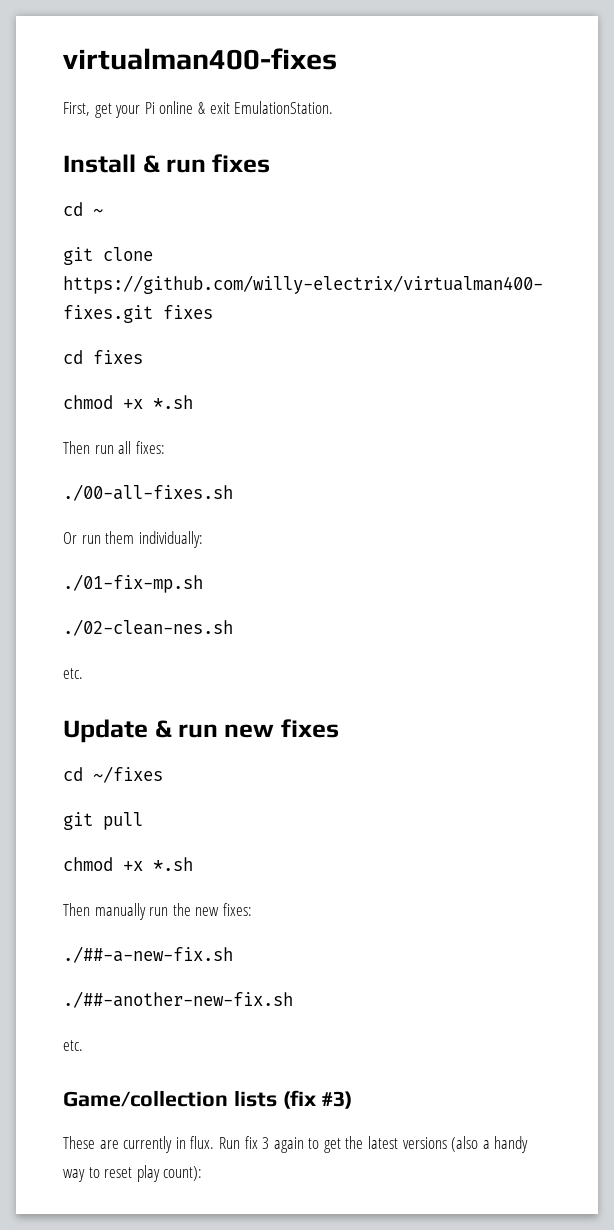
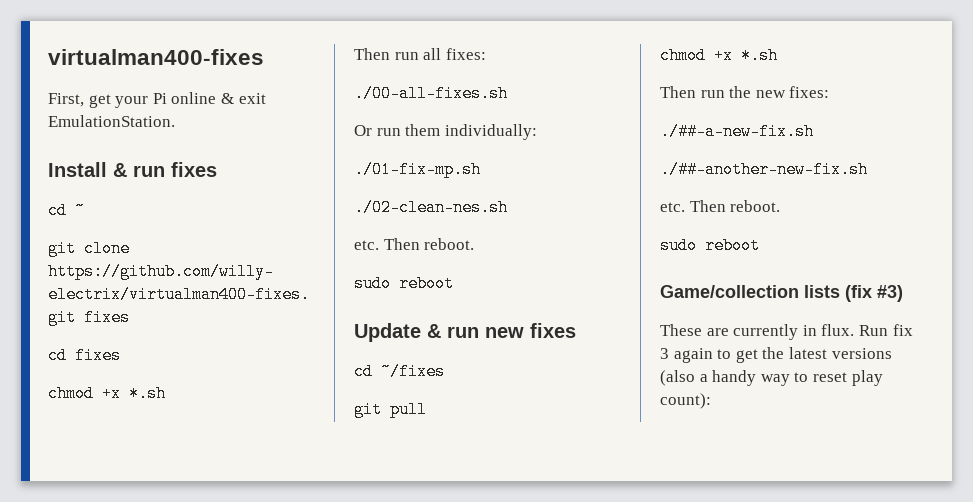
(83, 673) none -> [383,238,475,250] [354,275,454,292] Then reboot. // sudo reboot
[94,903,146,920] manually -> (696, 92) none
(83, 1045) none -> [689,200,781,212] [660,237,760,254] Then reboot. // sudo reboot

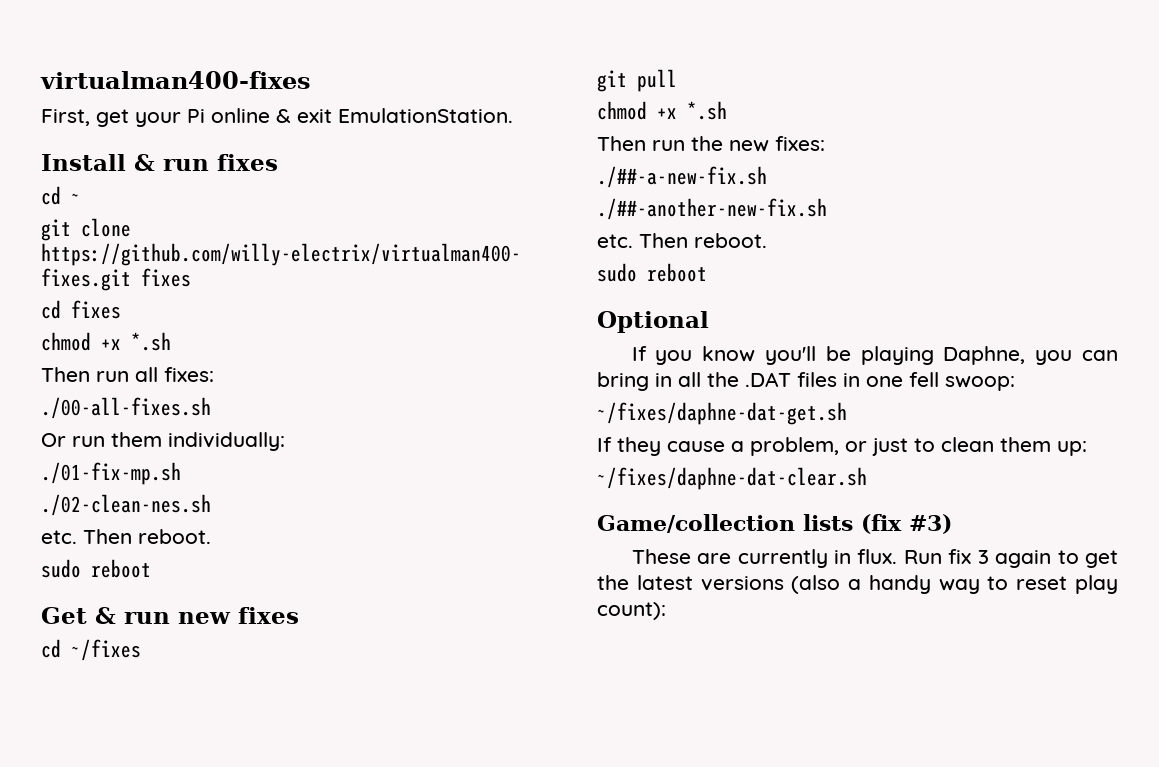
[354,323,421,342] Update -> [41,607,87,624] Get
(760, 245) none -> [597,311,709,333] [631,346,1118,365] [597,372,1015,391] [597,402,847,425] [597,437,1087,456] [597,467,867,490] // Optional // If you know you'll be playing Daphne, you can bring in all the .DAT files in one fell swoop: // ~/fixes/daphne-dat-get.sh // If they cause a problem, or just to clean them up: // ~/fixes/daphne-dat-clear.sh

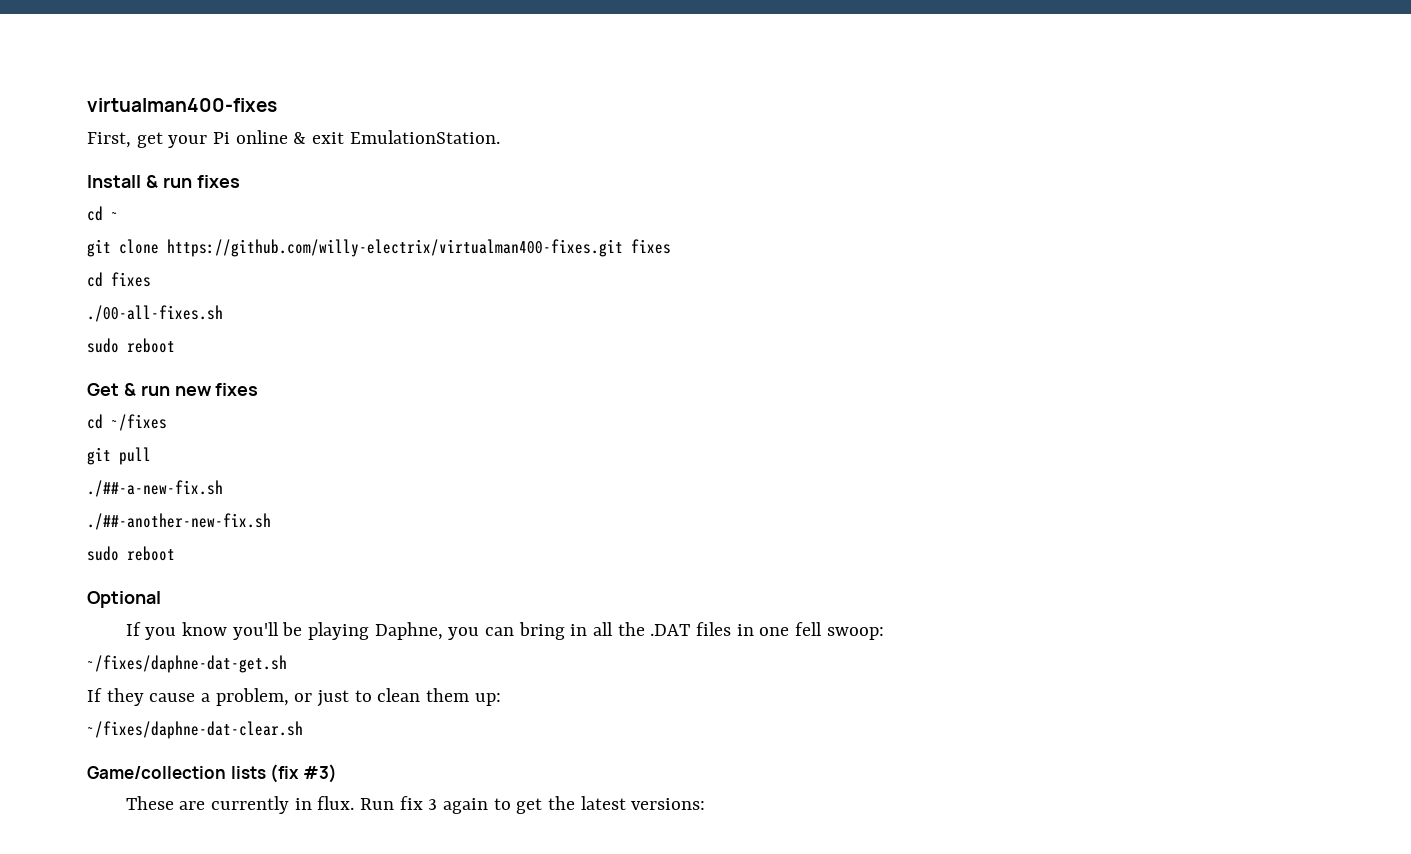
[41,332,171,351] [41,367,214,382] [41,397,211,419] [41,432,285,451] [41,462,181,485] [41,494,211,516] [41,529,211,544] chmod +x *.sh // Then run all fixes: // ./00-all-fixes.sh // Or run them individually: // ./01-fix-mp.sh // ./02-clean-nes.sh // etc. Then reboot. -> [87,305,223,322] ./00-all-fixes.sh
[597,101,727,120] [597,136,825,152] // chmod +x *.sh // Then run the new fixes: -> (151, 456) none
[597,233,767,248] // etc. Then reboot. -> (271, 521) none
[700,575,1118,594] [597,602,666,620] versions (also a handy way to reset play count): -> [631,798,706,810] versions:

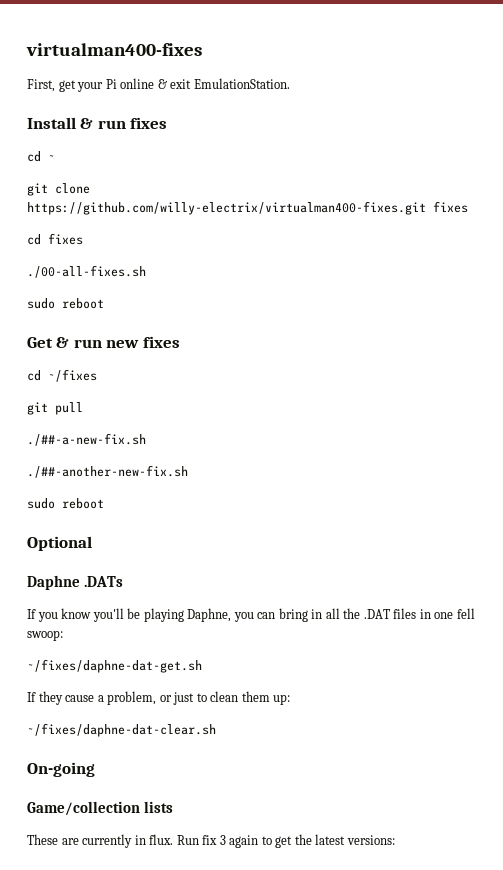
(161, 599) none -> [27,575,123,590] // Daphne .DATs
(303, 730) none -> [27,762,95,777] // On-going
[270,764,337,783] (fix #3) -> (173, 807) none

